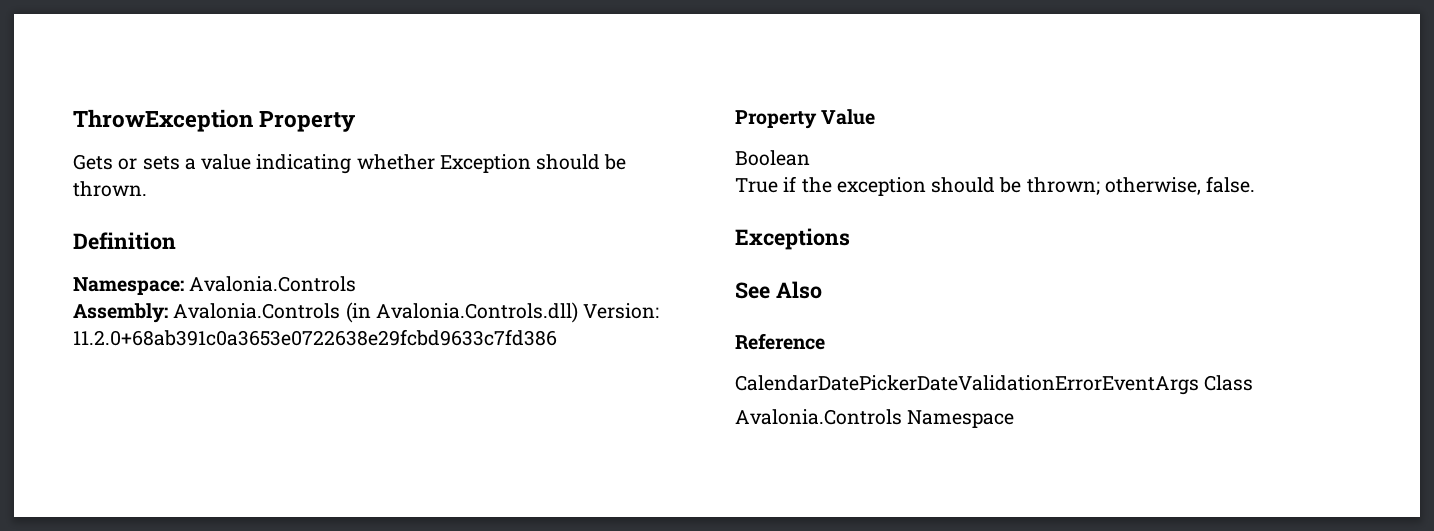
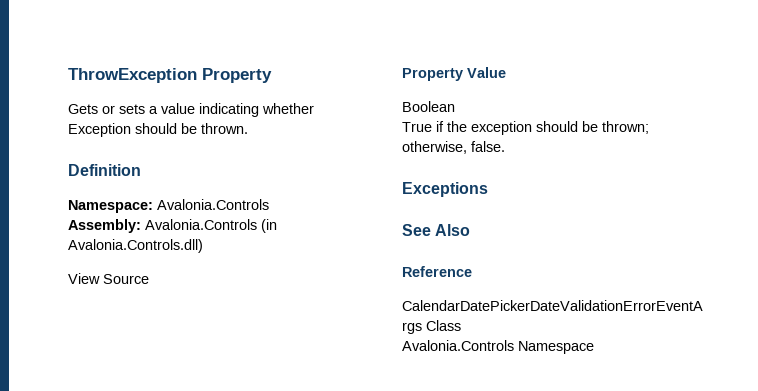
[583,303,660,319] [73,329,557,346] Version: 11.2.0+68ab391c0a3653e0722638e29fcbd9633c7fd386 -> [68,273,149,284] // View Source

